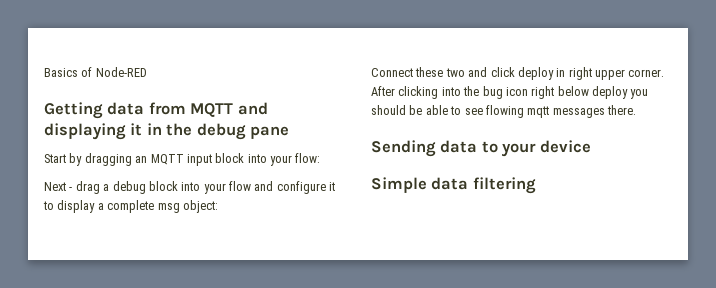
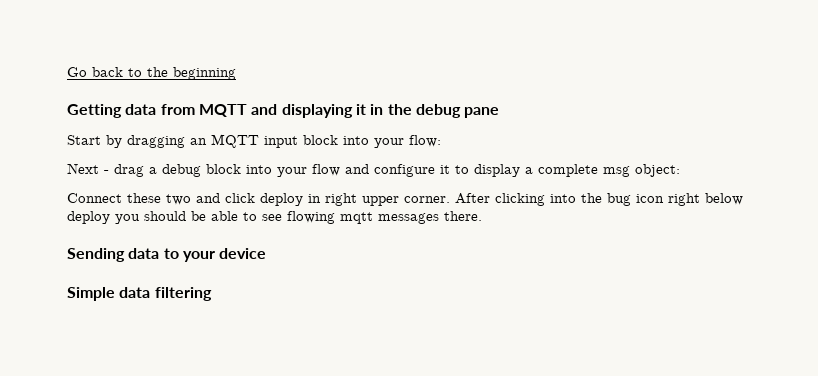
[44,67,147,77] Basics of Node-RED -> [67,67,236,80] Go back to the beginning

